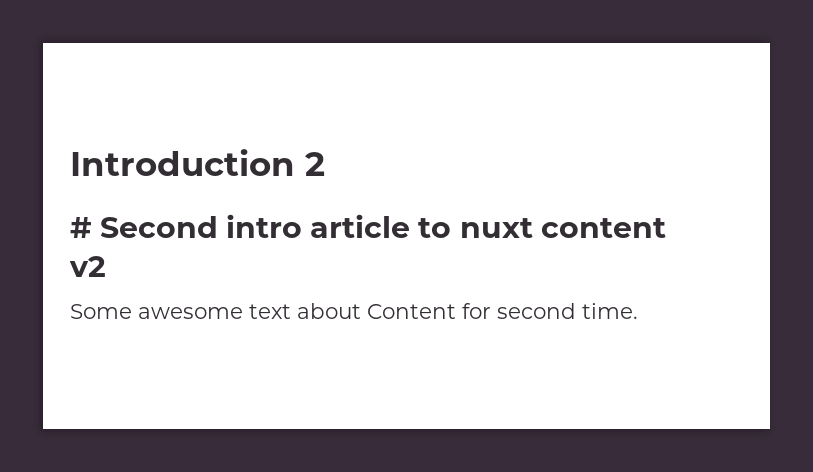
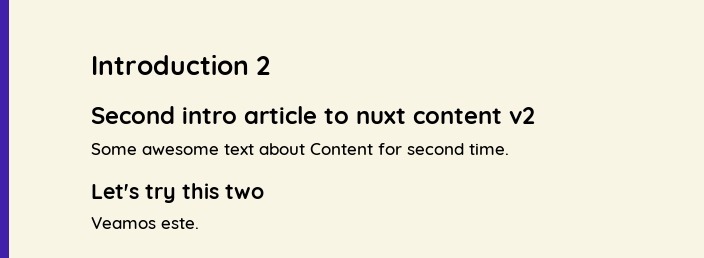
[70,217,92,238] # -> (271, 65) none
(638, 311) none -> [91,183,264,203] [91,217,199,229] // Let's try this two // Veamos este.

